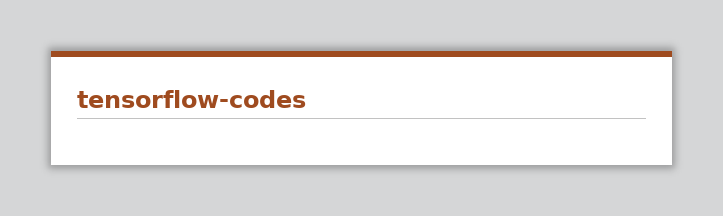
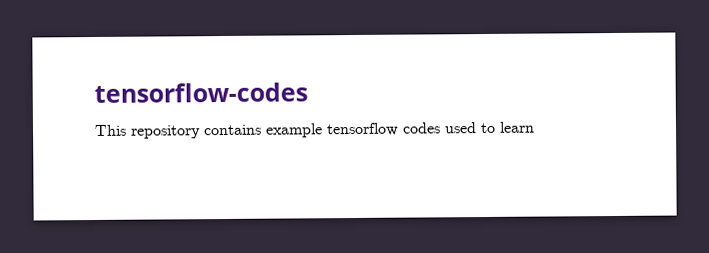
(306, 99) none -> [94,121,535,139] // This repository contains example tensorflow codes used to learn

